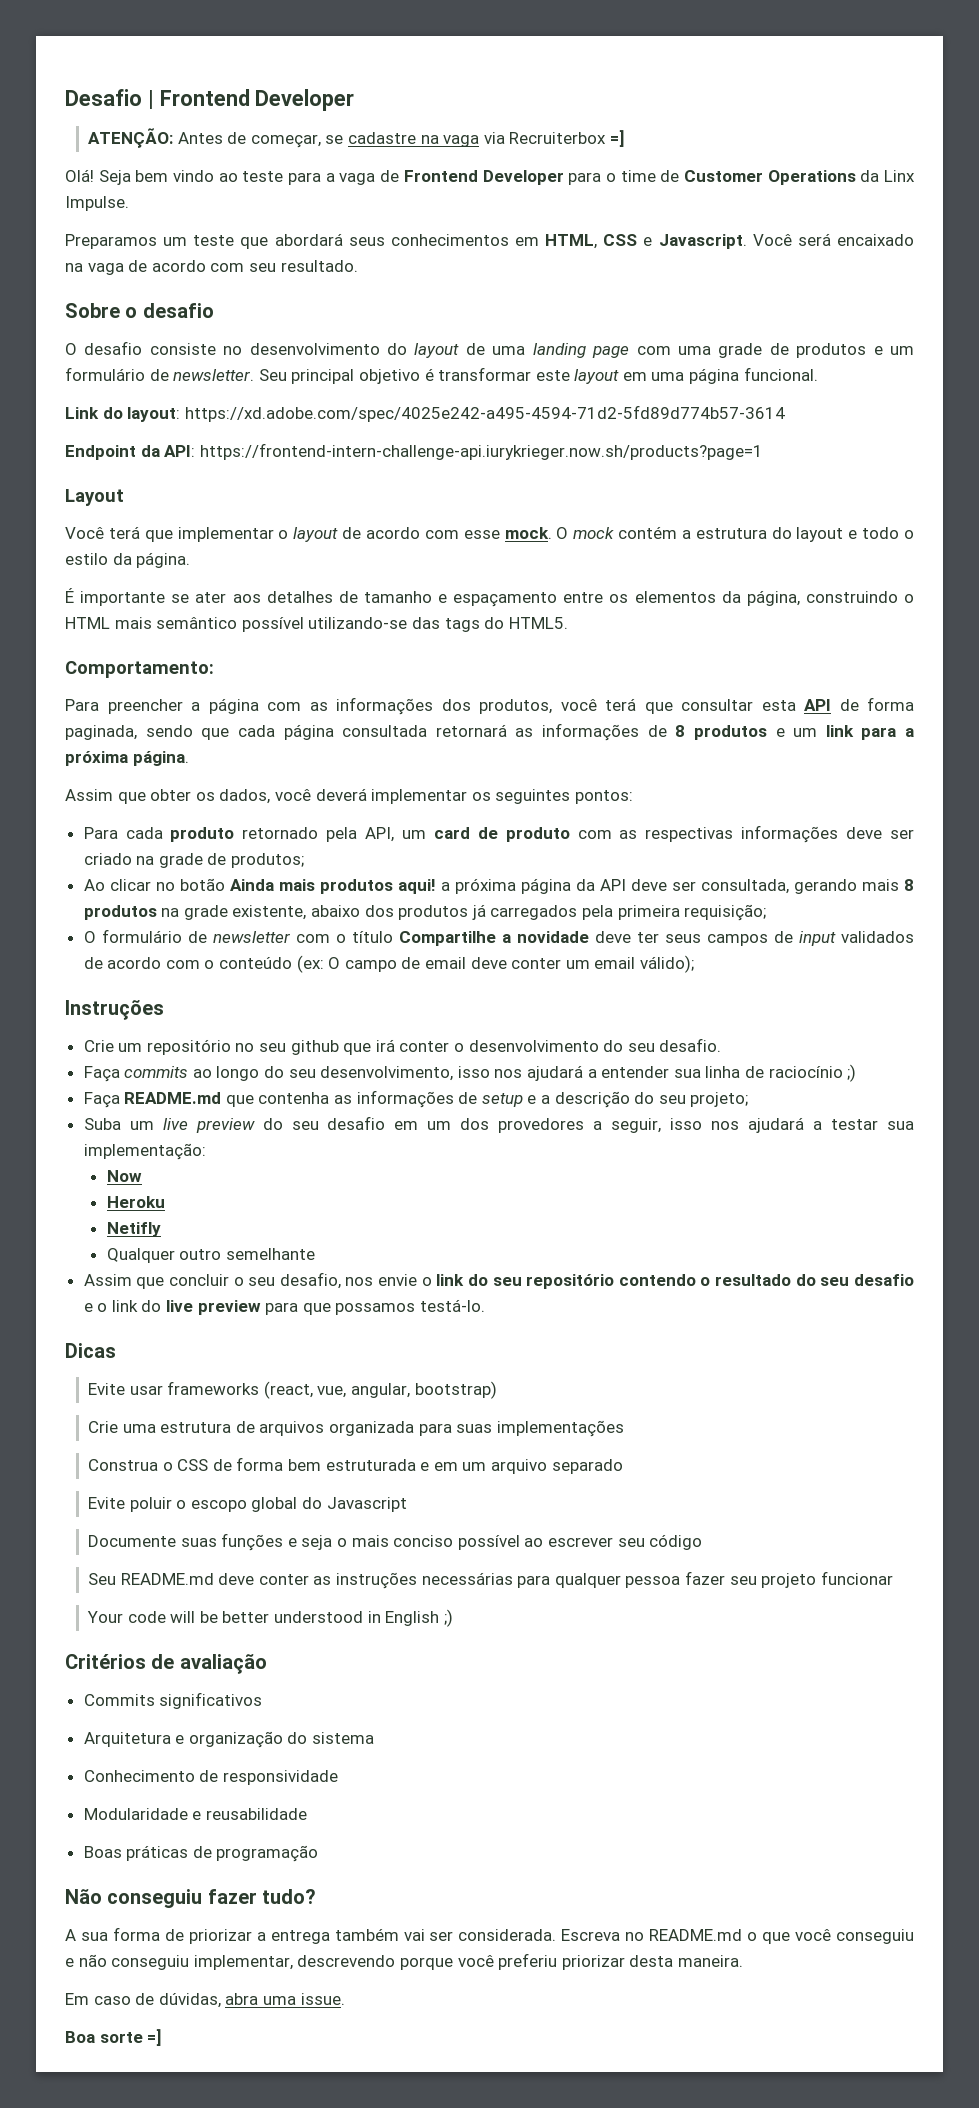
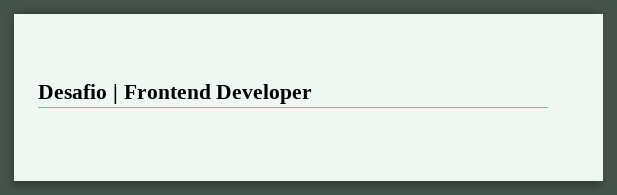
[88,128,624,148] [65,169,916,185] [65,196,129,211] [65,233,914,249] [65,260,358,275] [65,303,214,318] [65,341,914,358] [65,367,818,384] [65,405,785,422] [65,443,763,460] [65,489,124,506] [65,526,915,542] [65,552,191,568] [65,588,914,607] [65,617,568,632] [65,661,214,678] [65,697,914,715] [65,723,914,741] [65,751,189,766] [65,788,633,804] [83,825,914,843] [83,853,305,868] [83,878,914,894] [83,904,767,921] [83,929,914,946] [83,955,694,973] [65,1000,164,1020] [83,1038,722,1055] [83,1064,857,1082] [83,1090,749,1108] [83,1116,914,1133] [83,1143,206,1160] [106,1170,142,1182] [106,1196,165,1208] [106,1222,161,1237] [106,1248,315,1263] [83,1272,914,1289] [83,1299,486,1315] [65,1343,116,1358] [88,1381,497,1399] [88,1420,624,1437] [88,1457,623,1474] [88,1497,407,1512] [88,1533,703,1551] [88,1571,893,1589] [87,1609,453,1627] [65,1654,267,1674] [83,1692,263,1709] [83,1731,375,1748] [83,1770,338,1785] [83,1808,307,1820] [83,1845,319,1862] [65,1889,317,1908] [65,1927,914,1944] [65,1953,743,1970] [65,1993,345,2008] [65,2029,162,2046] // ATENÇÃO: Antes de começar, se cadastre na vaga via Recruiterbox =] // Olá! Seja bem vindo ao teste para a vaga de Frontend Developer para o time de Customer Operations da Linx Impulse. // Preparamos um teste que abordará seus conhecimentos em HTML, CSS e Javascript. Você será encaixado na vaga de acordo com seu resultado. // Sobre o desafio // O desafio consiste no desenvolvimento do layout de uma landing page com uma grade de produtos e um formulário de newsletter. Seu principal objetivo é transformar este layout em uma página funcional. // Link do layout: https://xd.adobe.com/spec/4025e242-a495-4594-71d2-5fd89d774b57-3614 // Endpoint da API: https://frontend-intern-challenge-api.iurykrieger.now.sh/products?page=1 // Layout // Você terá que implementar o layout de acordo com esse mock. O mock contém a estrutura do layout e todo o estilo da página. // É importante se ater aos detalhes de tamanho e espaçamento entre os elementos da página, construindo o HTML mais semântico possível utilizando-se das tags do HTML5. // Comportamento: // Para preencher a página com as informações dos produtos, você terá que consultar esta API de forma paginada, sendo que cada página consultada retornará as informações de 8 produtos e um link para a próxima página. // Assim que obter os dados, você deverá implementar os seguintes pontos: // Para cada produto retornado pela API, um card de produto com as respectivas informações deve ser criado na grade de produtos; // Ao clicar no botão Ainda mais produtos aqui! a próxima página da API deve ser consultada, gerando mais 8 produtos na grade existente, abaixo dos produtos já carregados pela primeira requisição; // O formulário de newsletter com o título Compartilhe a novidade deve ter seus campos de input validados de acordo com o conteúdo (ex: O campo de email deve conter um email válido); // Instruções // Crie um repositório no seu github que irá conter o desenvolvimento do seu desafio. // Faça commits ao longo do seu desenvolvimento, isso nos ajudará a entender sua linha de raciocínio ;) // Faça README.md que contenha as informações de setup e a descrição do seu projeto; // Suba um live preview do seu desafio em um dos provedores a seguir, isso nos ajudará a testar sua implementação: // Now // Heroku // Netifly // Qualquer outro semelhante // Assim que concluir o seu desafio, nos envie o link do seu repositório contendo o resultado do seu desafio e o link do live preview para que possamos testá-lo. // Dicas // Evite usar frameworks (react, vue, angular, bootstrap) // Crie uma estrutura de arquivos organizada para suas implementações // Construa o CSS de forma bem estruturada e em um arquivo separado // Evite poluir o escopo global do Javascript // Documente suas funções e seja o mais conciso possível ao escrever seu código // Seu README.md deve conter as instruções necessárias para qualquer pessoa fazer seu projeto funcionar // Your code will be better understood in English ;) // Critérios de avaliação // Commits significativos // Arquitetura e organização do sistema // Conhecimento de responsividade // Modularidade e reusabilidade // Boas práticas de programação // Não conseguiu fazer tudo? // A sua forma de priorizar a entrega também vai ser considerada. Escreva no README.md o que você conseguiu e não conseguiu implementar, descrevendo porque você preferiu priorizar desta maneira. // Em caso de dúvidas, abra uma issue. // Boa sorte =] -> (313, 94) none

